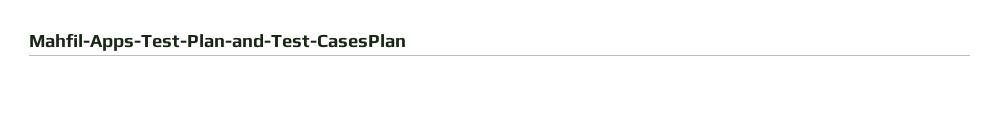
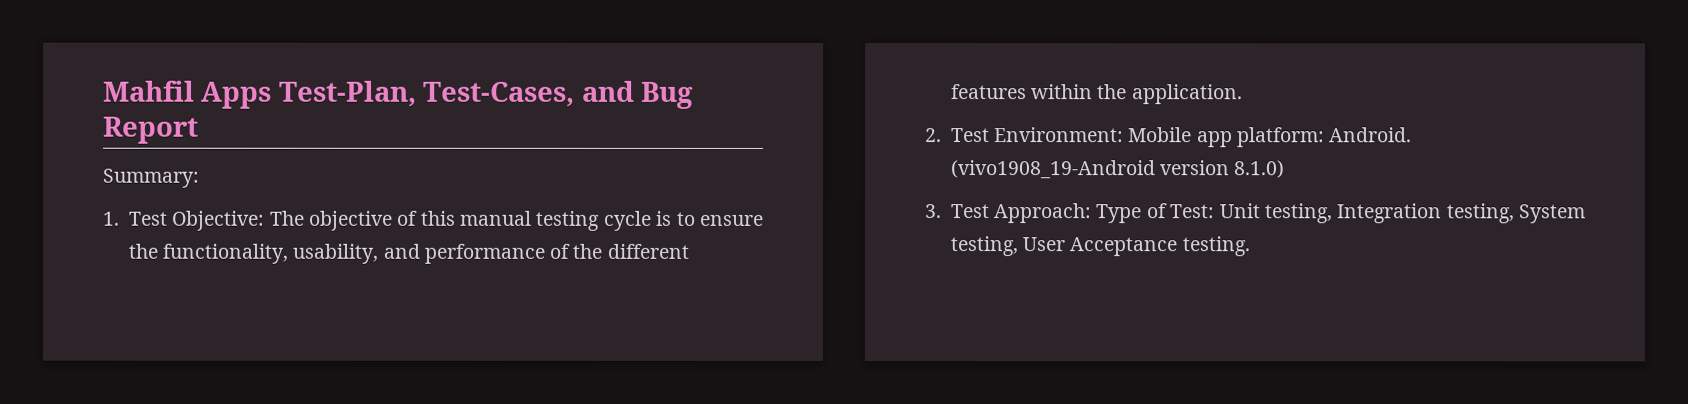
[29,33,406,51] Mahfil-Apps-Test-Plan-and-Test-CasesPlan -> [103,80,695,109] [103,116,199,144] [103,168,200,188] [102,210,763,231] [127,243,689,264] [950,84,1243,105] [925,127,1413,148] [950,160,1286,180] [924,203,1585,224] [949,236,1250,257] Mahfil Apps Test-Plan, Test-Cases, and Bug Report // Summary: // 1. Test Objective: The objective of this manual testing cycle is to ensure the functionality, usability, and performance of the different features within the application. // 2. Test Environment: Mobile app platform: Android. (vivo1908_19-Android version 8.1.0) // 3. Test Approach: Type of Test: Unit testing, Integration testing, System testing, User Acceptance testing.

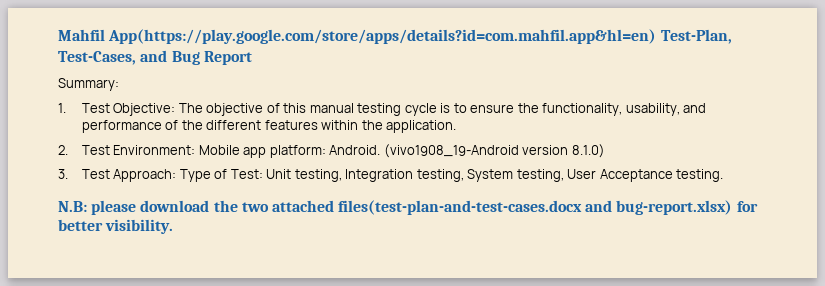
[201,81,273,109] Apps -> [108,29,657,44] App(https://play.google.com/store/apps/details?id=com.mahfil.app&hl=en)
(1250, 246) none -> [58,200,758,215] [58,219,174,234] // N.B: please download the two attached files(test-plan-and-test-cases.docx and bug-report.xlsx) for better visibility.

